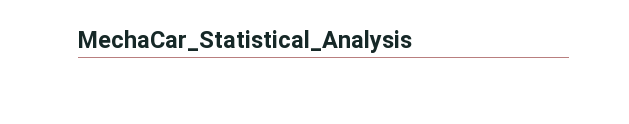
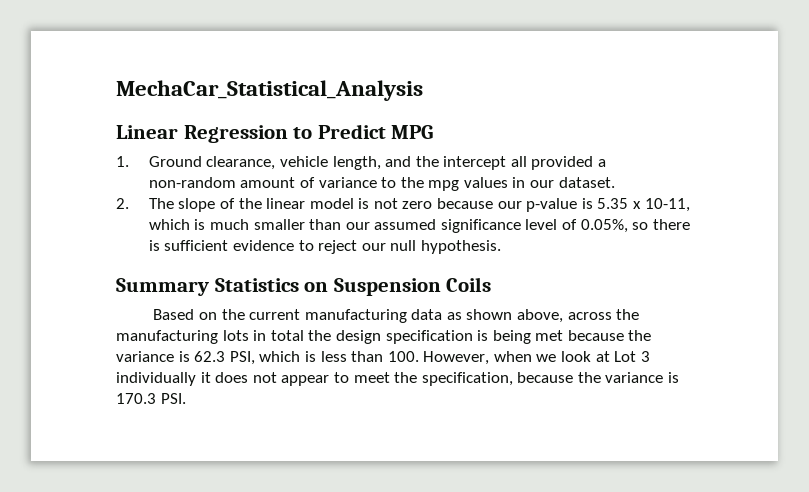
(412, 41) none -> [116,124,434,143] [116,156,607,170] [148,177,615,191] [116,198,690,212] [148,219,690,233] [148,240,501,254] [116,277,492,296] [153,309,640,323] [116,330,652,344] [116,351,650,365] [116,372,680,386] [116,393,186,404] // Linear Regression to Predict MPG // 1. Ground clearance, vehicle length, and the intercept all provided a non-random amount of variance to the mpg values in our dataset. // 2. The slope of the linear model is not zero because our p-value is 5.35 x 10-11, which is much smaller than our assumed significance level of 0.05%, so there is sufficient evidence to reject our null hypothesis. // Summary Statistics on Suspension Coils // Based on the current manufacturing data as shown above, across the manufacturing lots in total the design specification is being met because the variance is 62.3 PSI, which is less than 100. However, when we look at Lot 3 individually it does not appear to meet the specification, because the variance is 170.3 PSI.

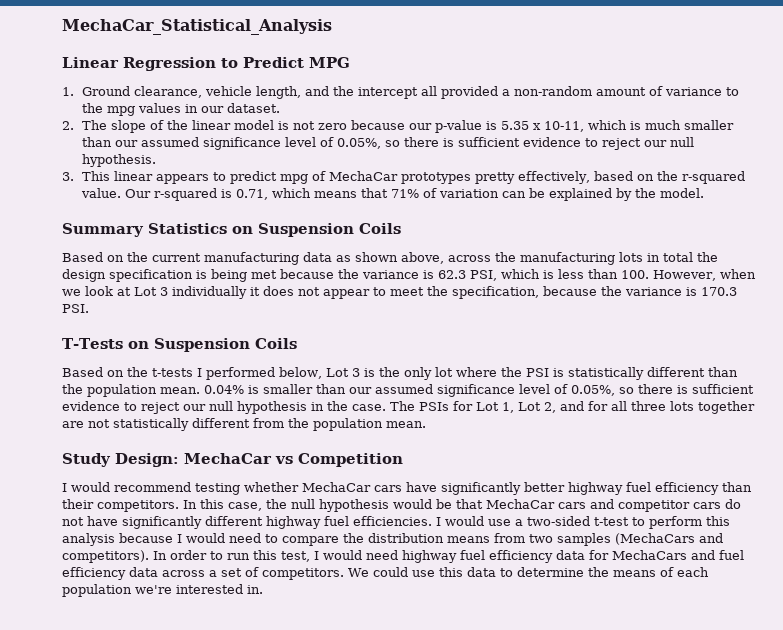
(501, 247) none -> [62,171,746,184] [81,188,705,201] // 3. This linear appears to predict mpg of MechaCar prototypes pretty effectively, based on the r-squared value. Our r-squared is 0.71, which means that 71% of variation can be explained by the model.
(186, 398) none -> [62,338,297,352] [62,367,738,380] [62,384,754,397] [62,401,755,414] [62,418,426,431] [62,453,403,467] [62,482,752,495] [62,499,741,512] [62,516,730,529] [62,533,723,546] [62,550,744,563] [62,567,709,580] [62,584,263,597] // T-Tests on Suspension Coils // Based on the t-tests I performed below, Lot 3 is the only lot where the PSI is statistically different than the population mean. 0.04% is smaller than our assumed significance level of 0.05%, so there is sufficient evidence to reject our null hypothesis in the case. The PSIs for Lot 1, Lot 2, and for all three lots together are not statistically different from the population mean. // Study Design: MechaCar vs Competition // I would recommend testing whether MechaCar cars have significantly better highway fuel efficiency than their competitors. In this case, the null hypothesis would be that MechaCar cars and competitor cars do not have significantly different highway fuel efficiencies. I would use a two-sided t-test to perform this analysis because I would need to compare the distribution means from two samples (MechaCars and competitors). In order to run this test, I would need highway fuel efficiency data for MechaCars and fuel efficiency data across a set of competitors. We could use this data to determine the means of each population we're interested in.

